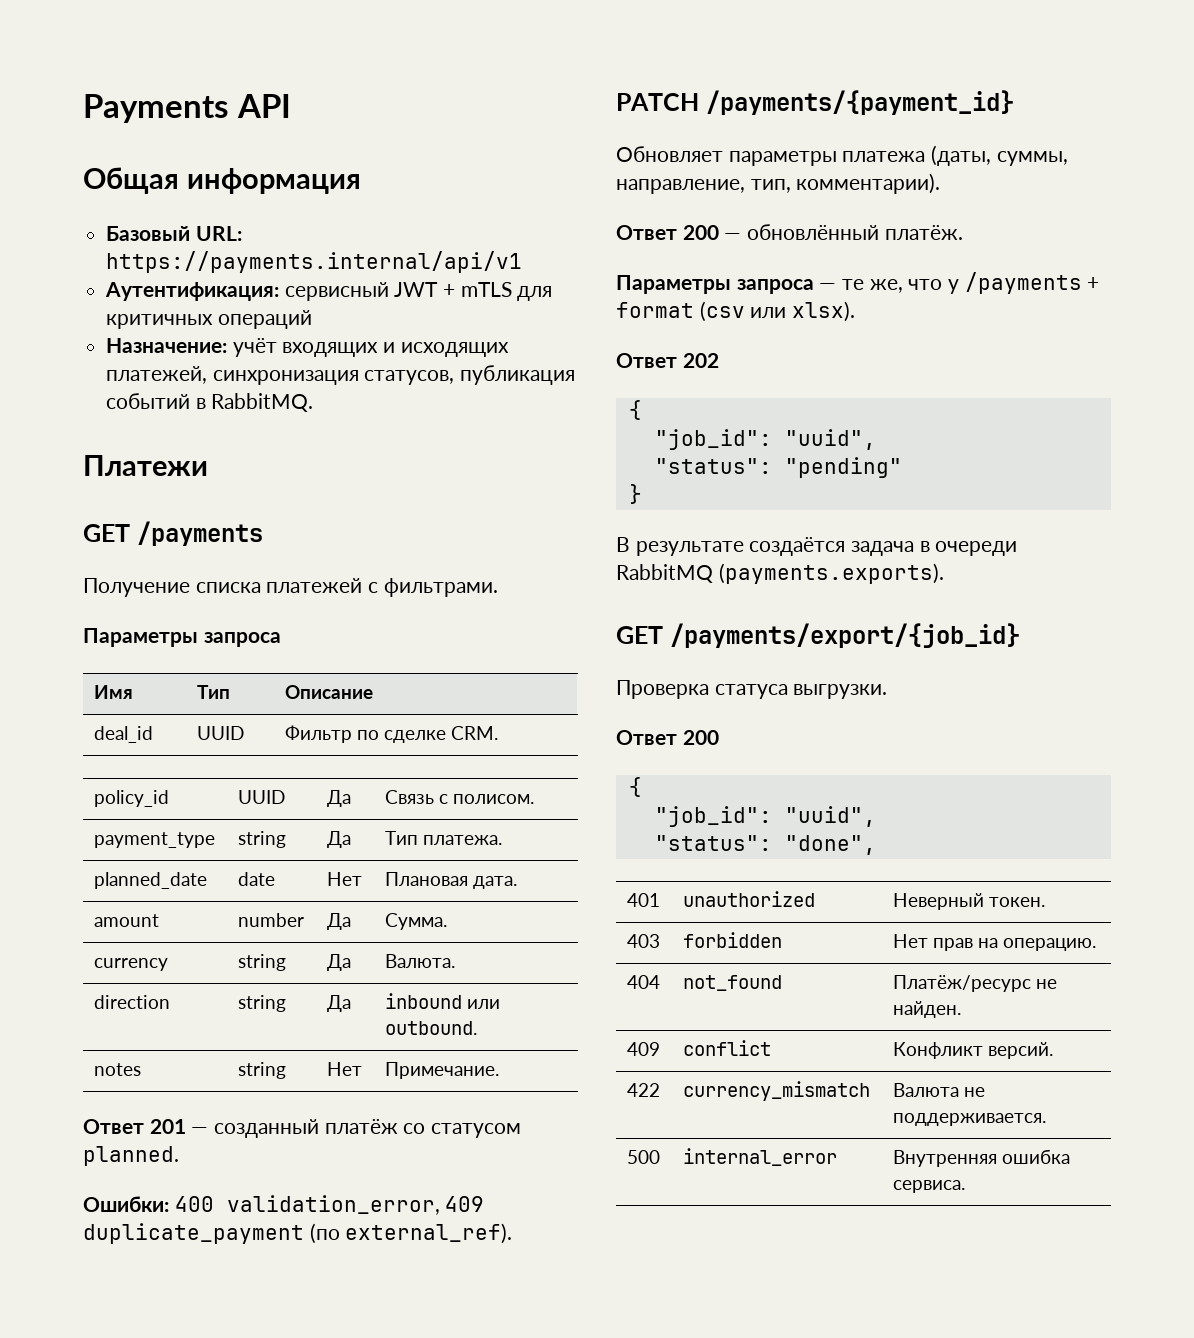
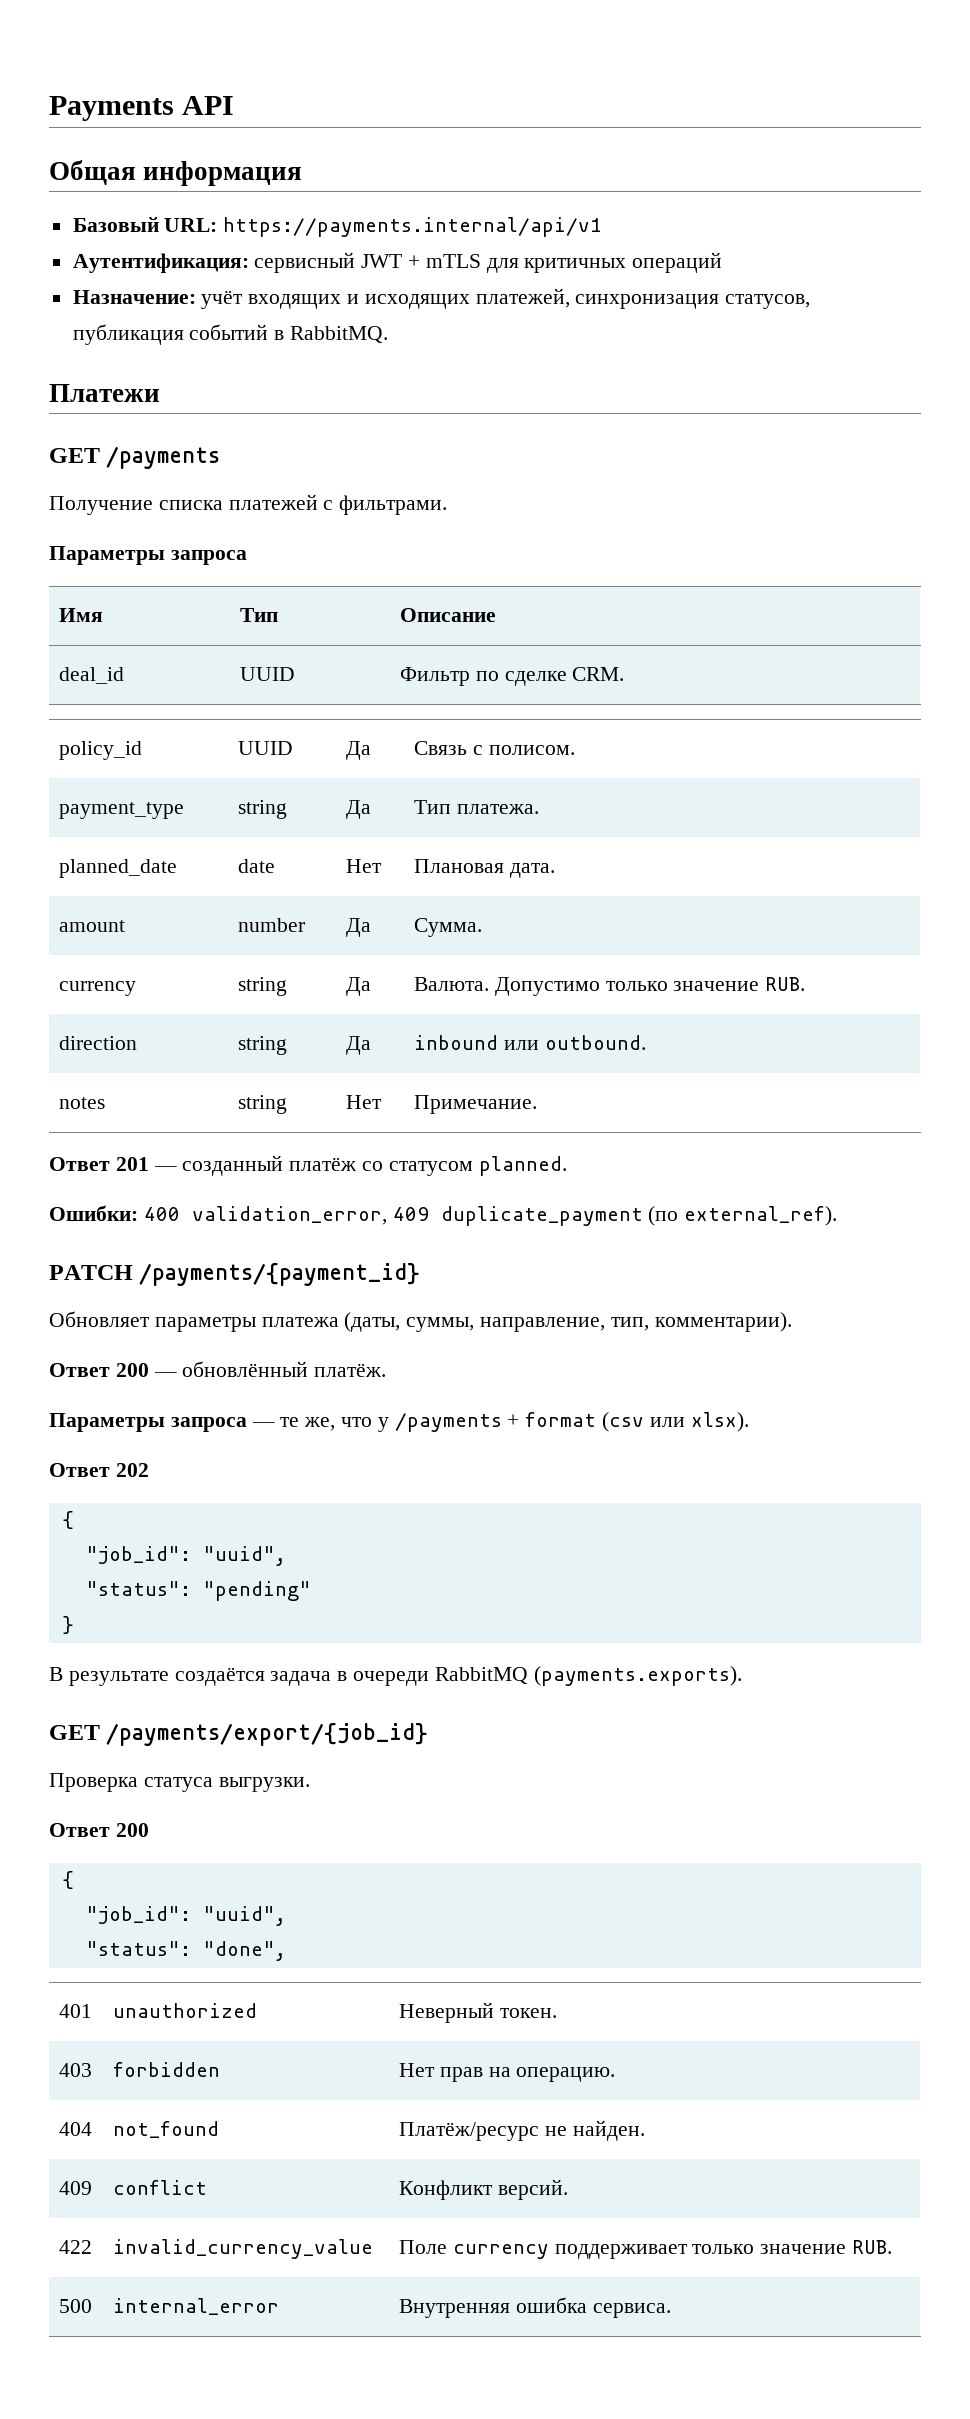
(456, 961) none -> [494,977,806,996] Допустимо только значение RUB.
[683,1081,871,1101] [893,1083,986,1097] [893,1113,1047,1126] currency_mismatch | Валюта не поддерживается. -> [112,2239,373,2259] [398,2240,892,2259] invalid_currency_value | Поле currency поддерживает только значение RUB.

